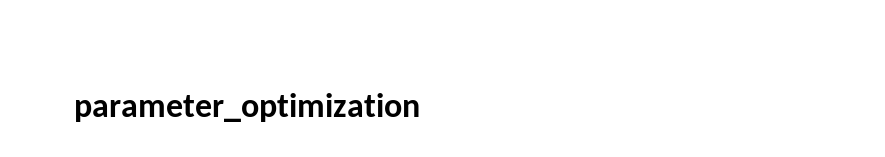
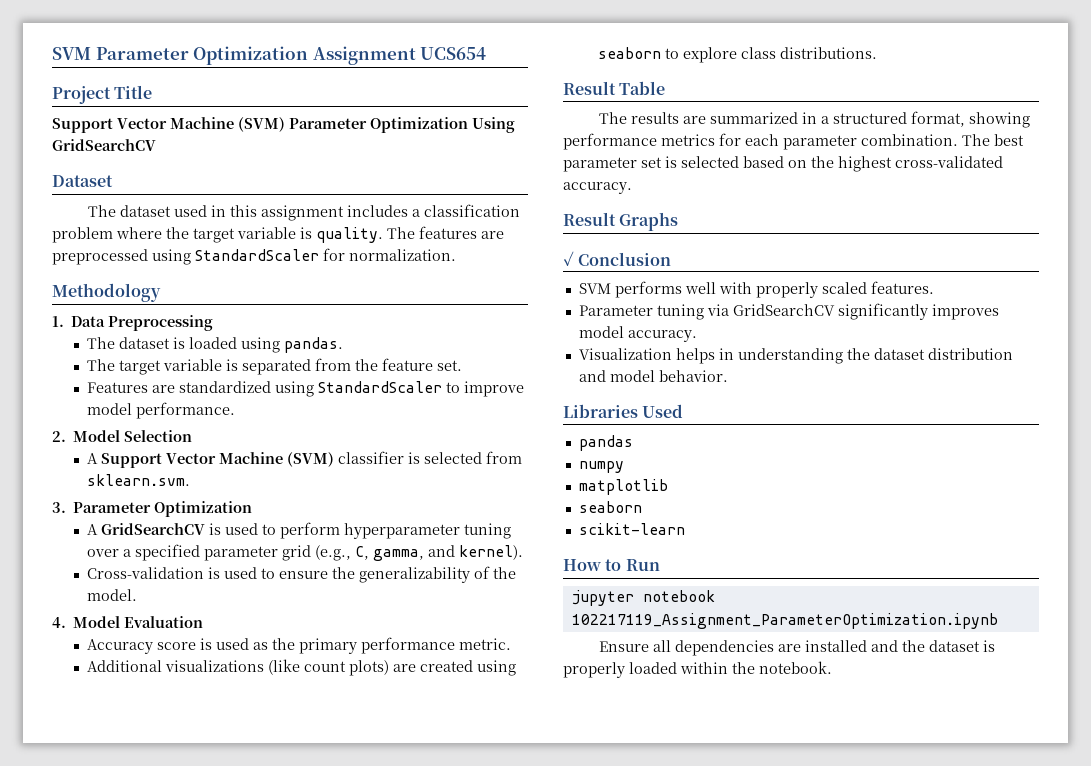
[74,93,420,122] parameter_optimization -> [52,46,487,65] [52,85,153,104] [52,117,515,133] [52,139,156,151] [52,175,113,187] [88,204,521,221] [52,226,504,243] [52,248,456,265] [52,283,161,302] [52,315,214,331] [86,337,343,353] [86,358,462,375] [86,381,524,397] [86,402,235,419] [52,430,193,442] [86,451,522,468] [86,474,190,486] [52,501,253,517] [86,522,511,539] [86,544,523,561] [86,566,516,583] [86,589,137,601] [52,616,204,628] [86,637,511,654] [86,659,516,676] [597,47,877,63] [563,81,666,95] [599,111,1031,128] [563,133,1024,150] [563,156,1003,172] [563,182,632,194] [563,212,679,231] [563,251,672,266] [578,281,934,298] [578,303,999,320] [578,326,697,342] [578,348,1013,364] [578,370,728,382] [563,404,684,418] [578,435,633,451] [578,461,624,473] [578,479,668,495] [578,501,642,513] [578,523,685,535] [563,559,660,571] [571,590,715,606] [571,613,998,629] [599,640,996,656] [563,661,832,678] SVM Parameter Optimization Assignment UCS654 // Project Title // Support Vector Machine (SVM) Parameter Optimization Using GridSearchCV // Dataset // The dataset used in this assignment includes a classification problem where the target variable is quality. The features are preprocessed using StandardScaler for normalization. // Methodology // 1. Data Preprocessing // The dataset is loaded using pandas. // The target variable is separated from the feature set. // Features are standardized using StandardScaler to improve model performance. // 2. Model Selection // A Support Vector Machine (SVM) classifier is selected from sklearn.svm. // 3. Parameter Optimization // A GridSearchCV is used to perform hyperparameter tuning over a specified parameter grid (e.g., C, gamma, and kernel). // Cross-validation is used to ensure the generalizability of the model. // 4. Model Evaluation // Accuracy score is used as the primary performance metric. // Additional visualizations (like count plots) are created using seaborn to explore class distributions. // Result Table // The results are summarized in a structured format, showing performance metrics for each parameter combination. The best parameter set is selected based on the highest cross-validated accuracy. // Result Graphs // ✓ Conclusion // SVM performs well with properly scaled features. // Parameter tuning via GridSearchCV significantly improves model accuracy. // Visualization helps in understanding the dataset distribution and model behavior. // Libraries Used // pandas // numpy // matplotlib // seaborn // scikit-learn // How to Run // jupyter notebook 102217119_Assignment_ParameterOptimization.ipynb // Ensure all dependencies are installed and the dataset is properly loaded within the notebook.

